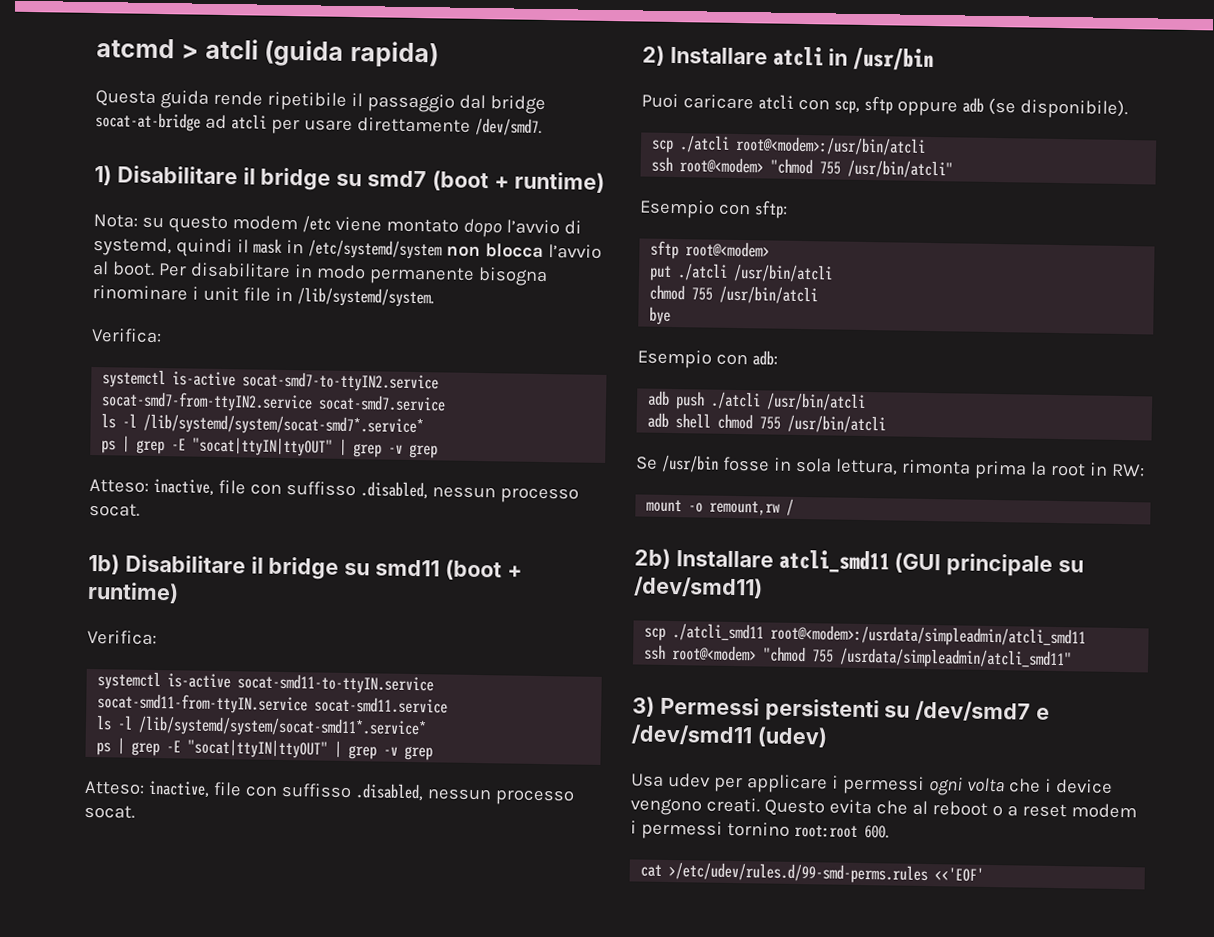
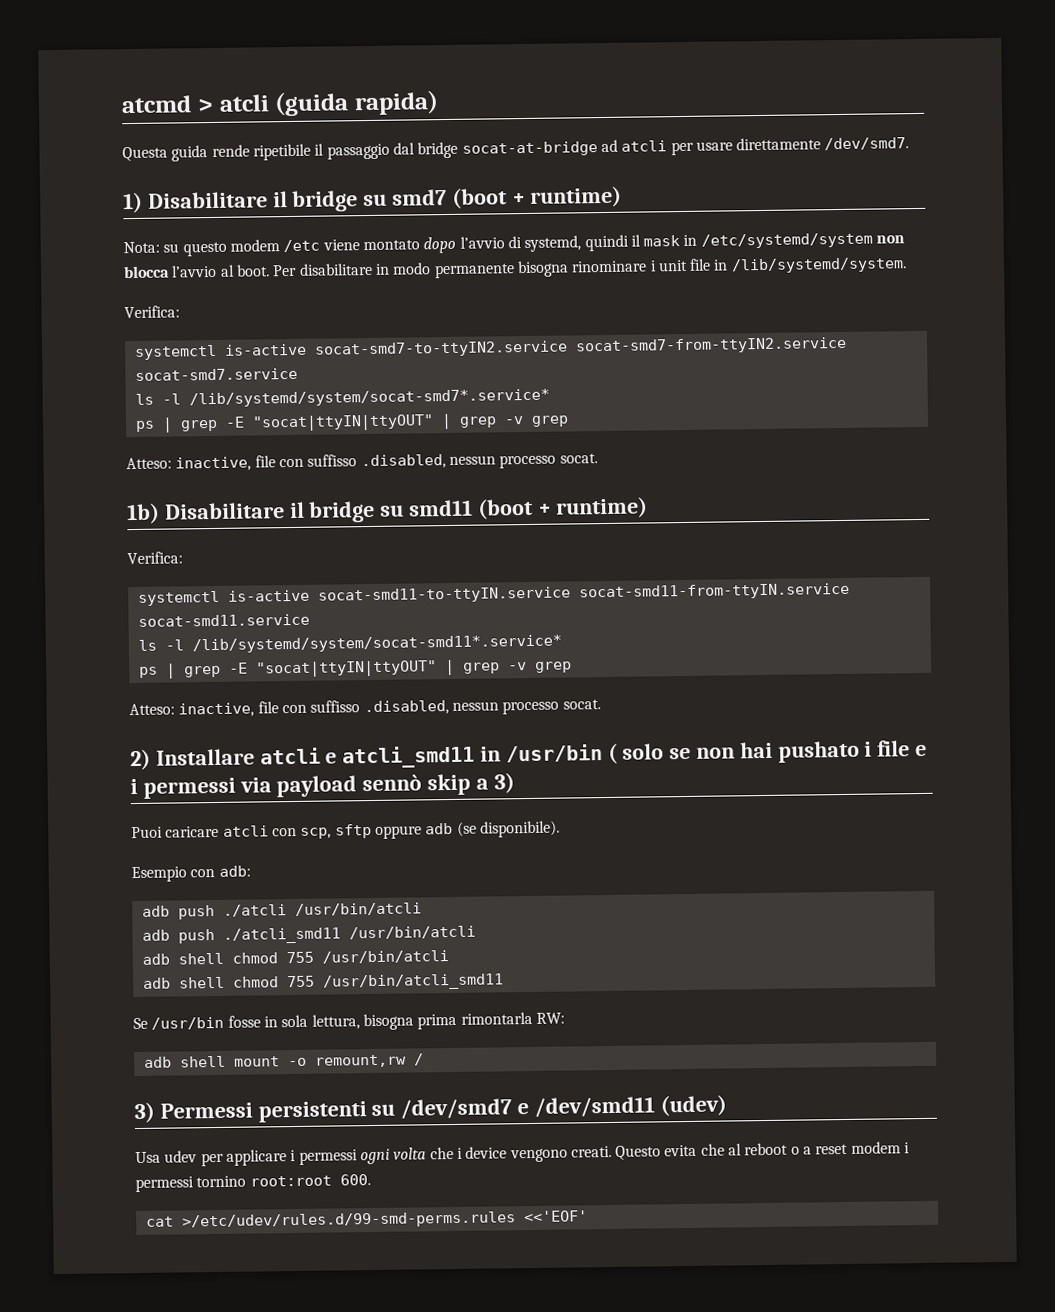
(824, 56) none -> [325,745,476,769] e atcli_smd11
(935, 59) none -> [607,740,928,764] [130,772,515,799] ( solo se non hai pushato i file e i permessi via payload sennò skip a 3)
[651,135,927,156] [651,156,954,179] [639,199,788,219] [650,240,771,260] [649,263,834,283] [649,284,819,305] [649,306,672,325] // scp ./atcli root@<modem>:/usr/bin/atcli // ssh root@<modem> "chmod 755 /usr/bin/atcli" // Esempio con sftp: // sftp root@<modem> // put ./atcli /usr/bin/atcli // chmod 755 /usr/bin/atcli // bye -> (560, 829) none
(867, 402) none -> [141,925,476,944] // adb push ./atcli_smd11 /usr/bin/atcli
(887, 424) none -> [142,973,504,991] // adb shell chmod 755 /usr/bin/atcli_smd11
[900,459,1108,480] rimonta prima la root in -> [362,1011,533,1031] bisogna prima rimontarla
(1145, 470) none -> [143,1055,226,1068] adb shell
[634,548,1085,577] [634,576,763,599] [644,623,1087,648] [644,644,1073,670] // 2b) Installare atcli_smd11 (GUI principale su /dev/smd11) // scp ./atcli_smd11 root@<modem>:/usrdata/simpleadmin/atcli_smd11 // ssh root@<modem> "chmod 755 /usrdata/simpleadmin/atcli_smd11" -> (424, 1059) none

